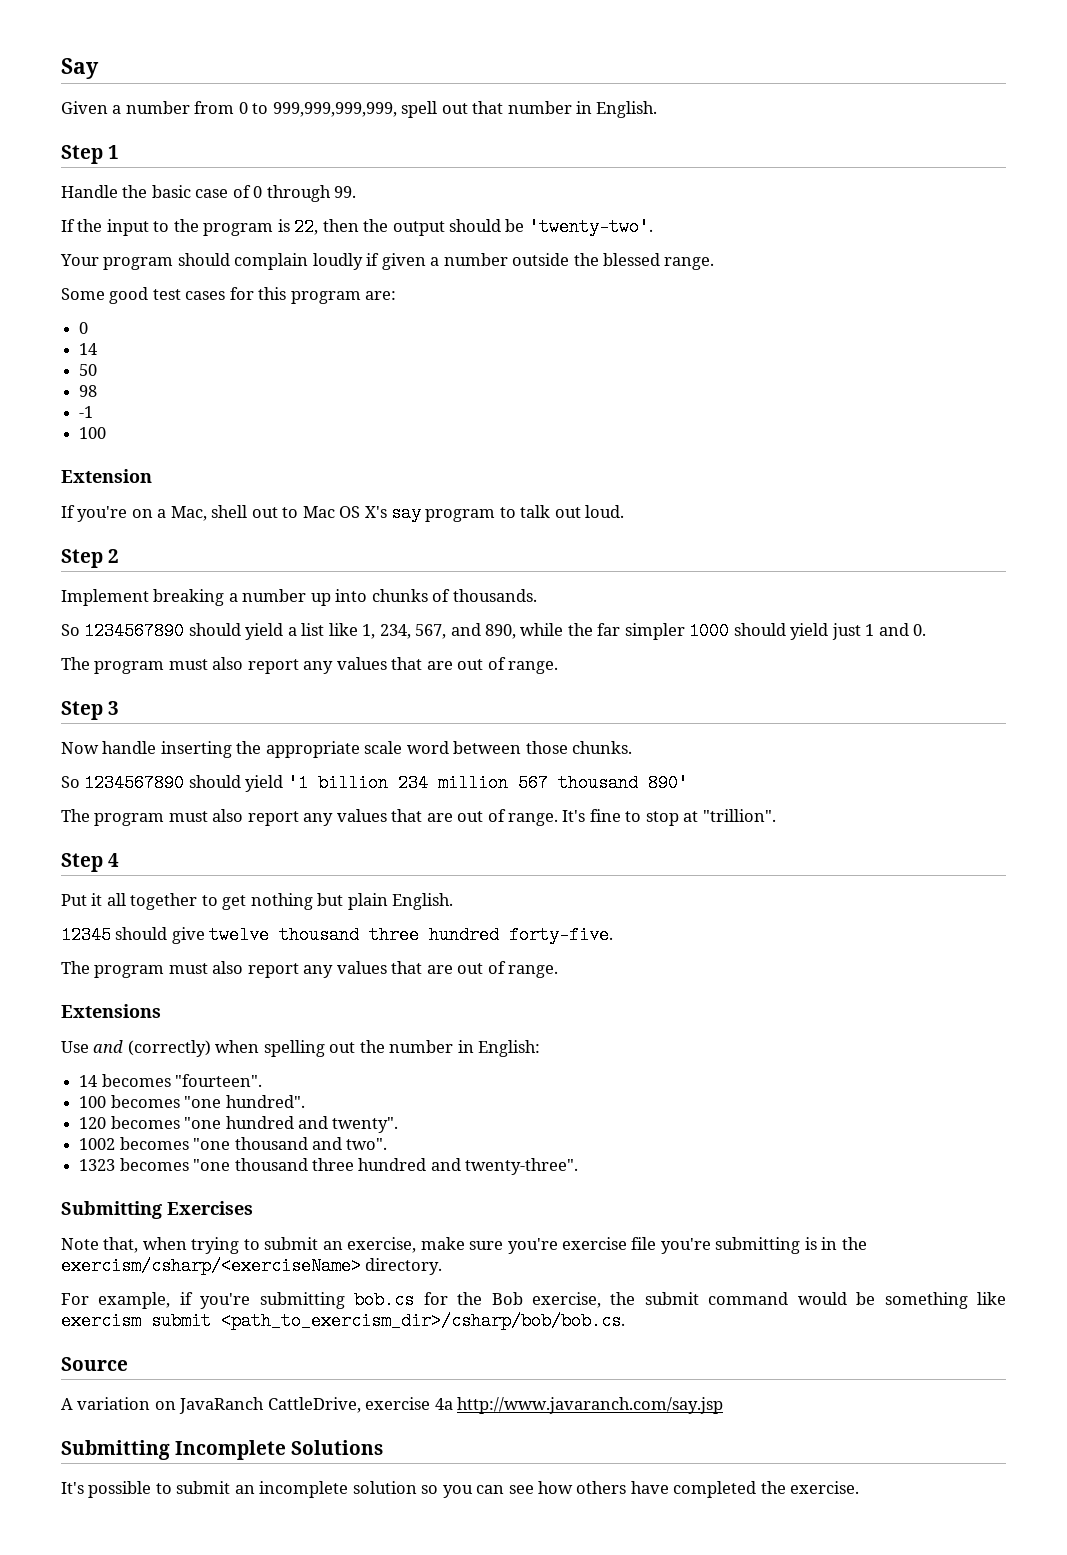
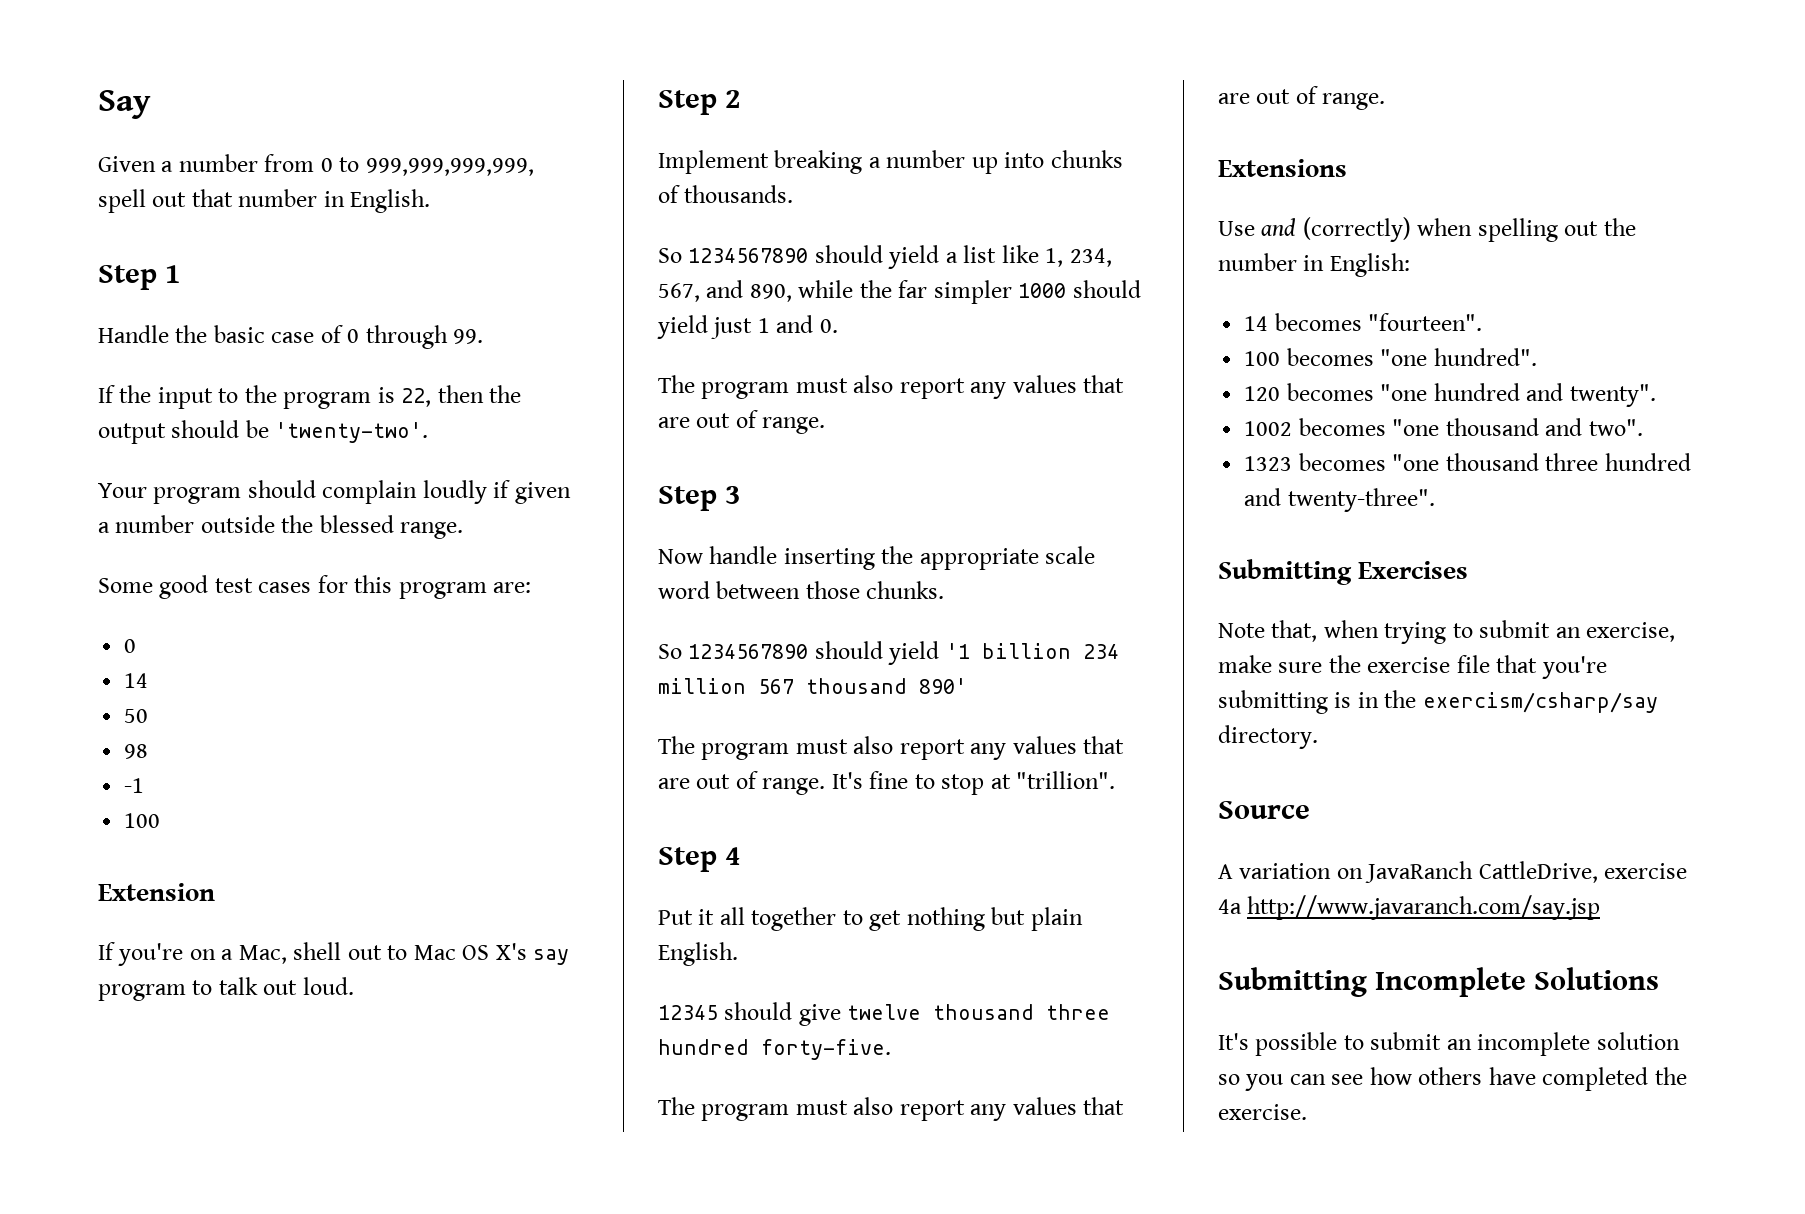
[507,1238,558,1254] you're -> [1328,655,1361,673] the
(657, 1243) none -> [1496,655,1538,673] that
[61,1257,361,1275] exercism/csharp/<exerciseName> -> [1422,692,1658,713] exercism/csharp/say
[61,1291,1006,1309] [61,1312,625,1330] // For example, if you're submitting bob.cs for the Bob exercise, the submit command would be something like exercism submit <path_to_exercism_dir>/csharp/bob/bob.cs. -> (1318, 737) none

